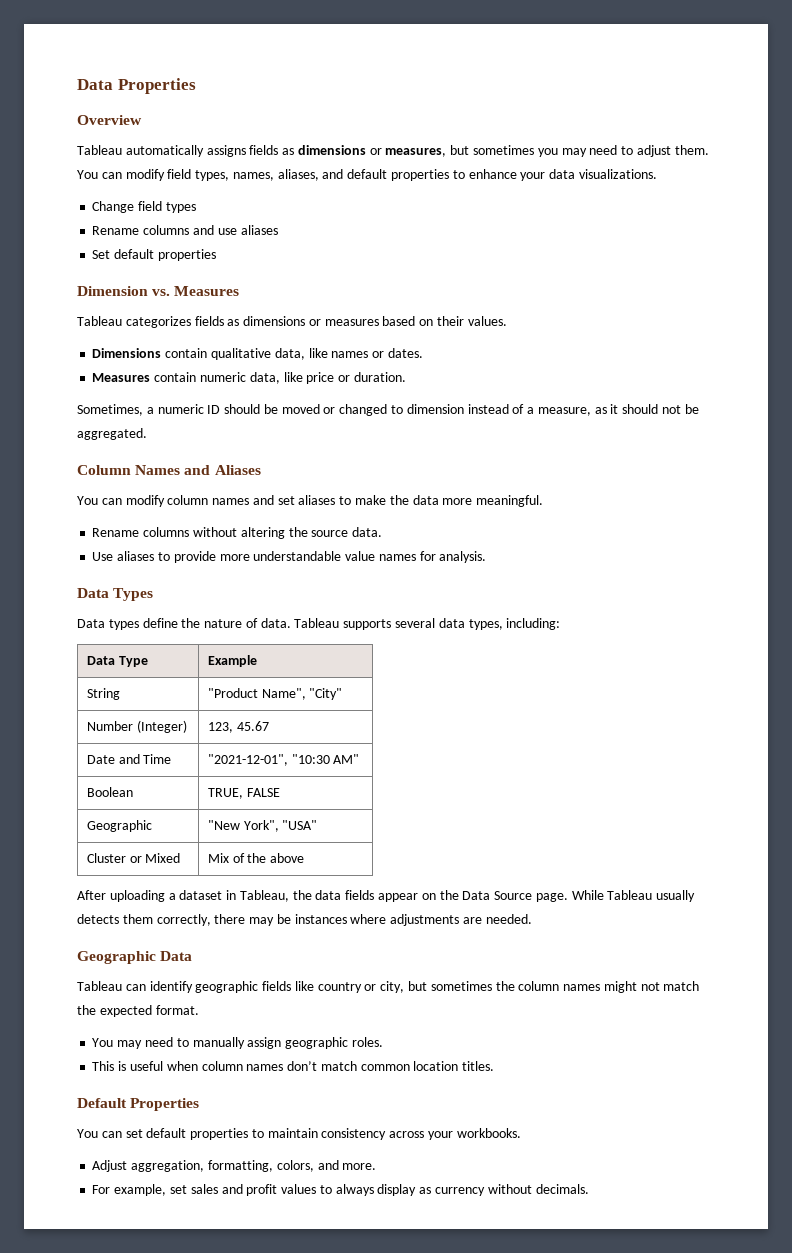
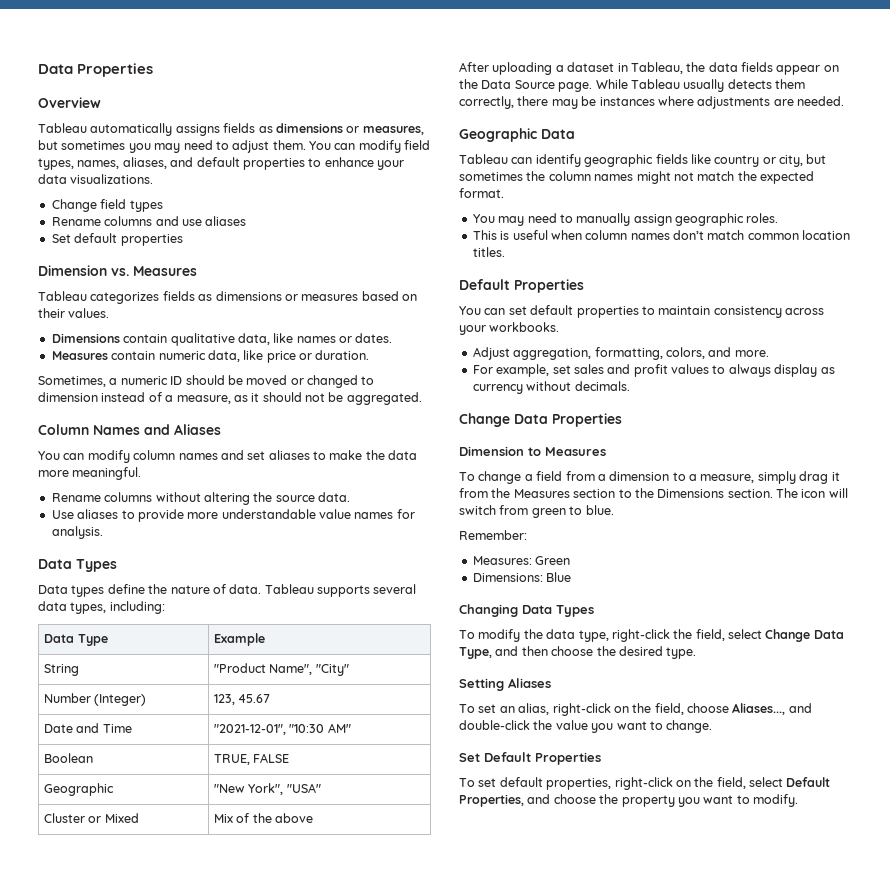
(589, 1189) none -> [459,413,622,427] [459,446,606,456] [459,471,840,484] [459,488,848,498] [459,505,614,518] [459,530,527,540] [472,556,571,565] [472,572,572,582] [459,604,594,617] [459,629,844,642] [459,646,697,659] [459,678,551,691] [459,703,812,716] [459,720,713,733] [459,752,601,765] [459,777,831,790] [459,794,798,807] // Change Data Properties // Dimension to Measures // To change a field from a dimension to a measure, simply drag it from the Measures section to the Dimensions section. The icon will switch from green to blue. // Remember: // Measures: Green // Dimensions: Blue // Changing Data Types // To modify the data type, right-click the field, select Change Data Type, and then choose the desired type. // Setting Aliases // To set an alias, right-click on the field, choose Aliases..., and double-click the value you want to change. // Set Default Properties // To set default properties, right-click on the field, select Default Properties, and choose the property you want to modify.

